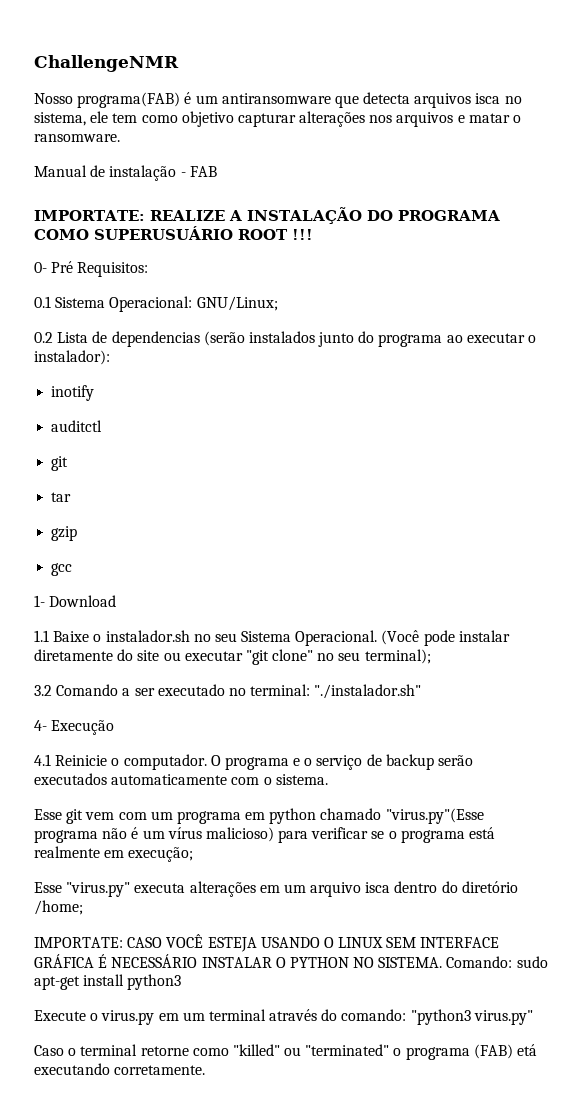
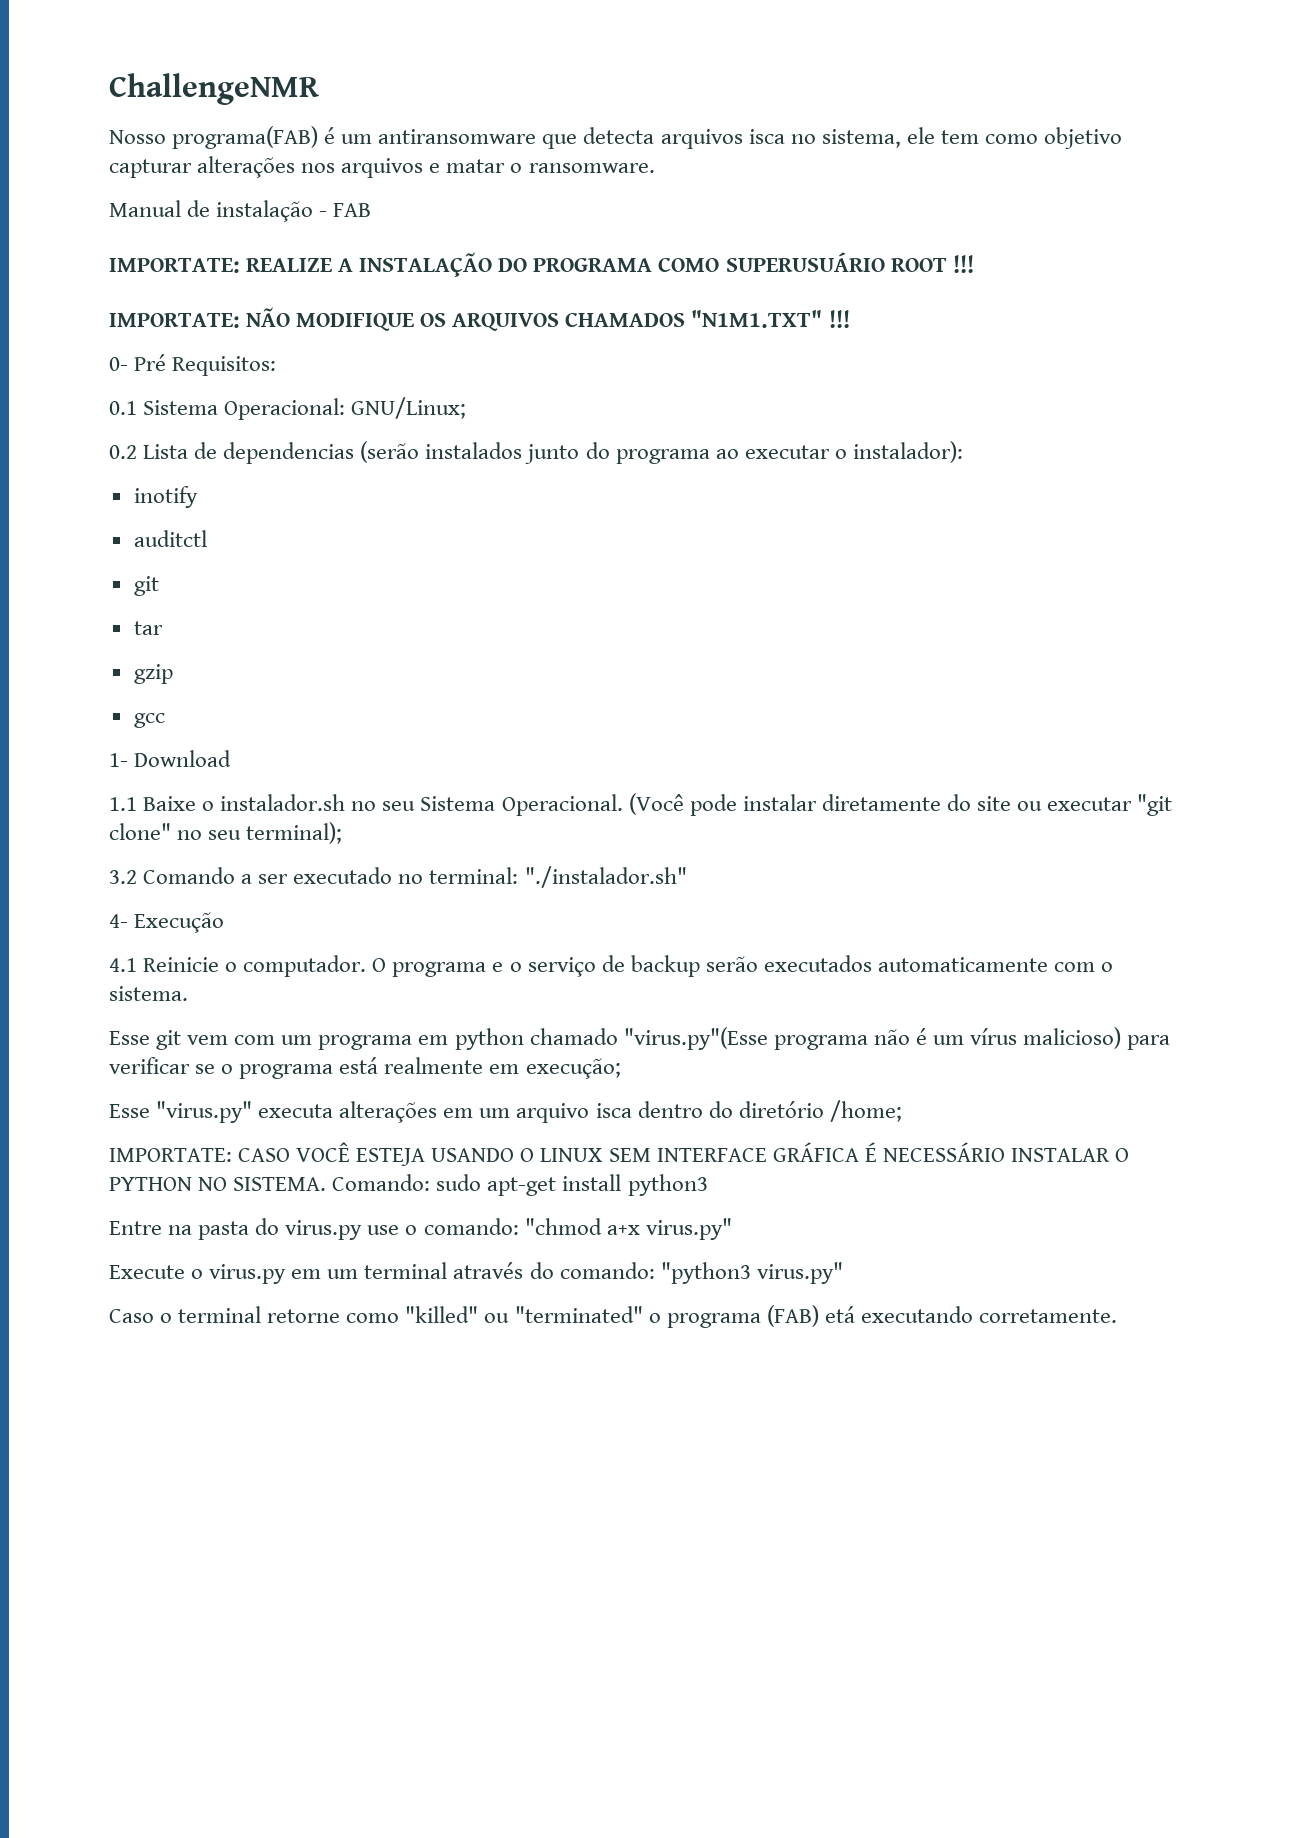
(313, 234) none -> [109,307,850,331] // IMPORTATE: NÃO MODIFIQUE OS ARQUIVOS CHAMADOS "N1M1.TXT" !!!
(182, 982) none -> [109,1218,732,1240] // Entre na pasta do virus.py use o comando: "chmod a+x virus.py"

